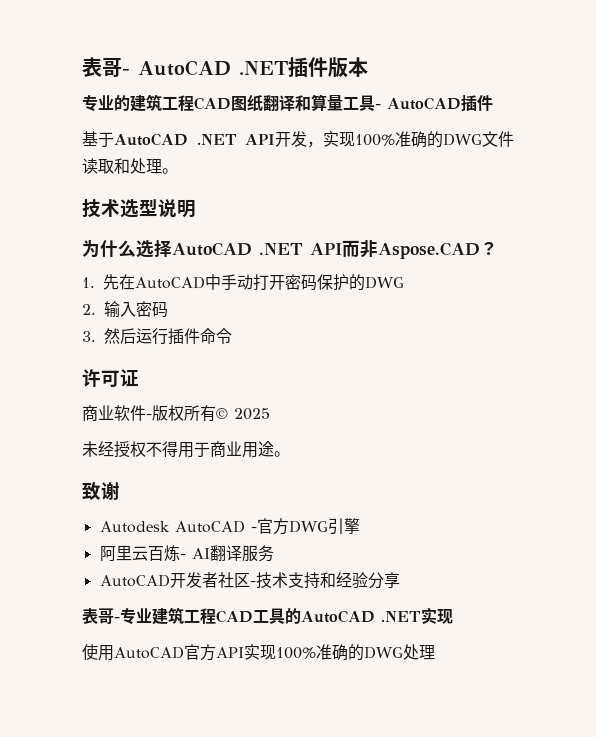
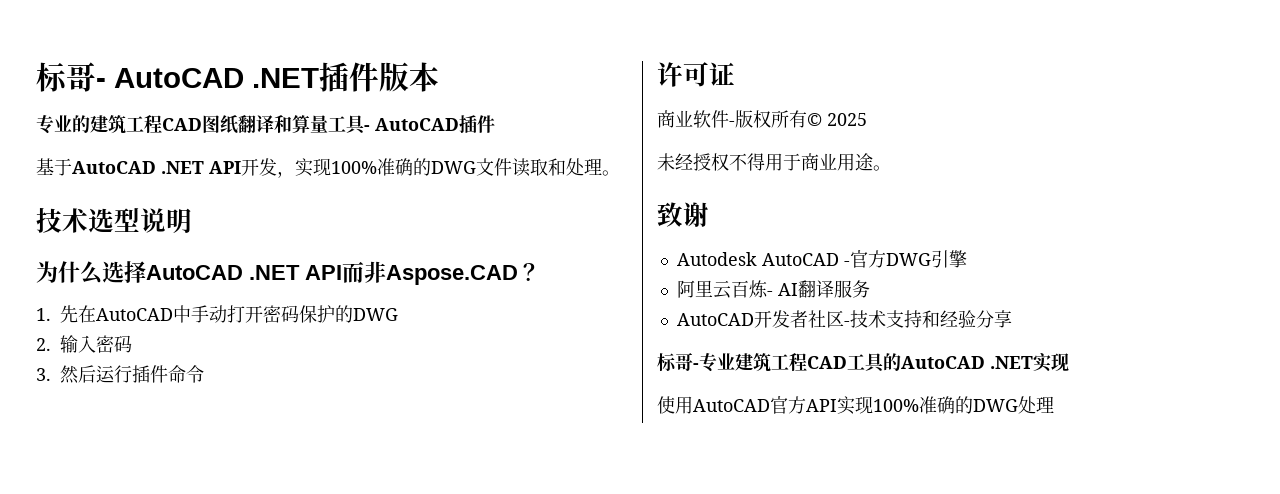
[82,57,102,77] 表 -> [36,62,68,92] 标
[82,608,98,624] 表 -> [657,353,677,372] 标

